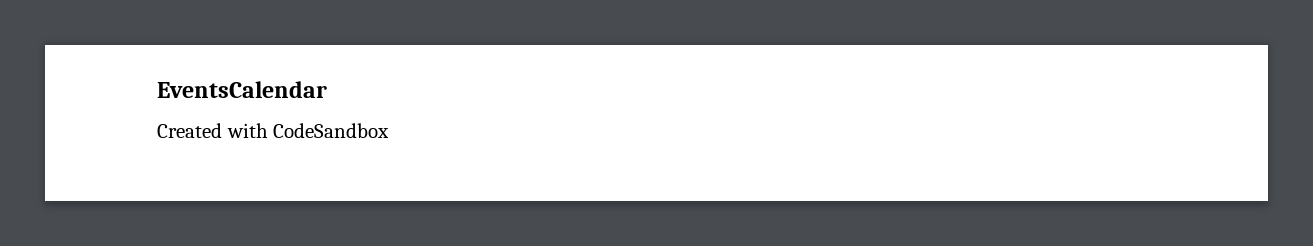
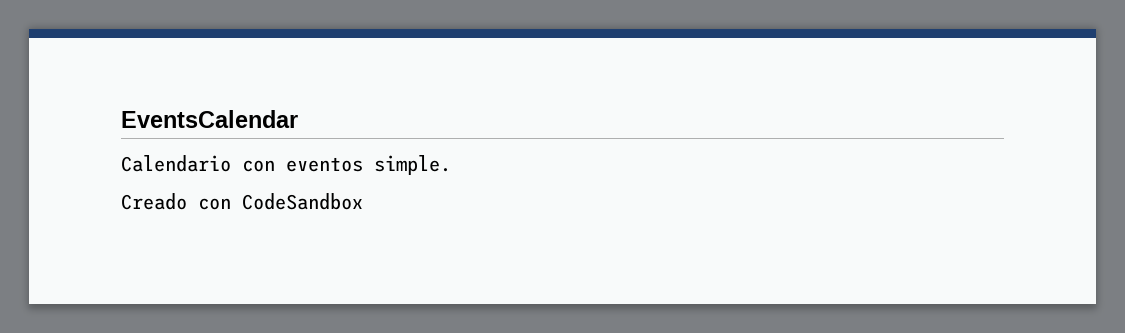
[157,123,268,138] Created with -> [121,155,451,175] [121,193,231,210] Calendario con eventos simple. // Creado con

